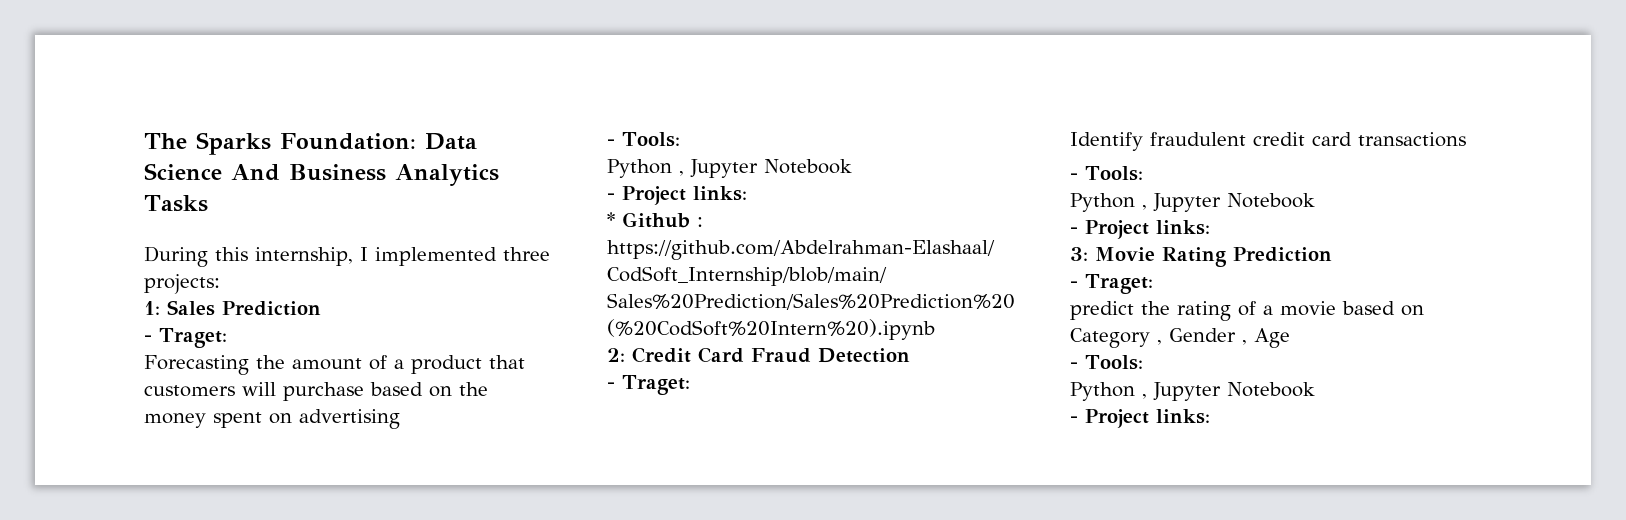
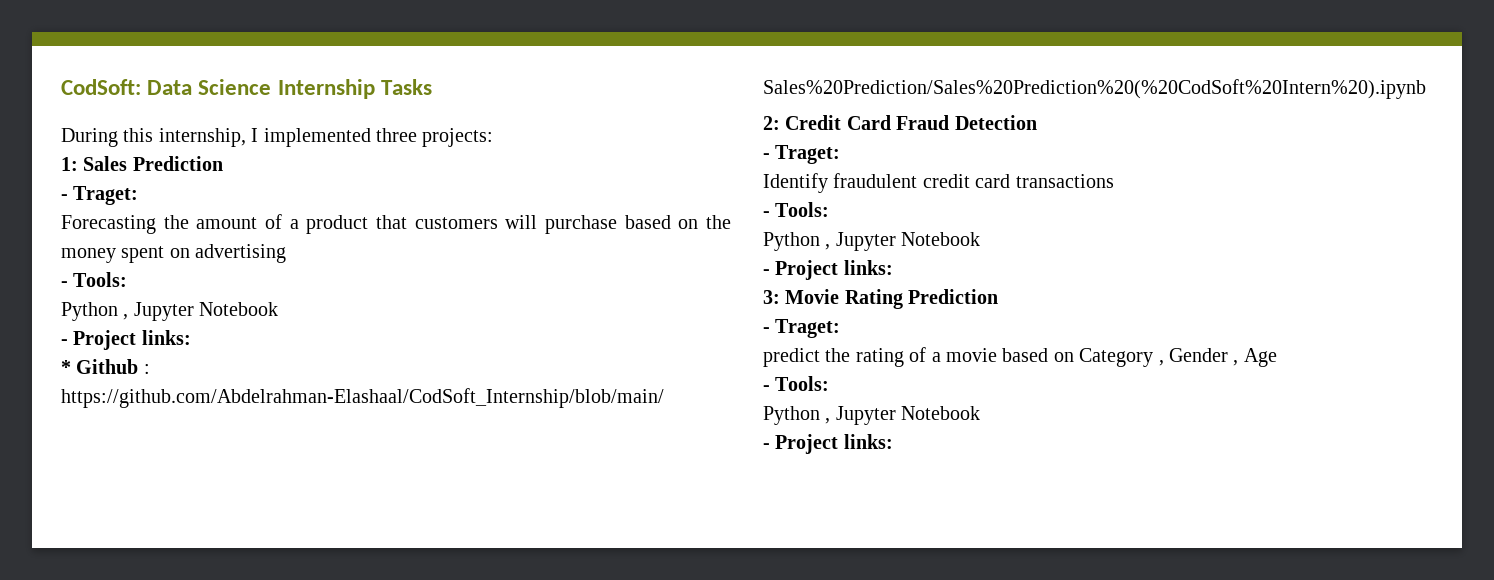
[144,132,477,155] [144,163,499,186] The Sparks Foundation: Data Science And Business Analytics -> [61,79,375,99] CodSoft: Data Science Internship

